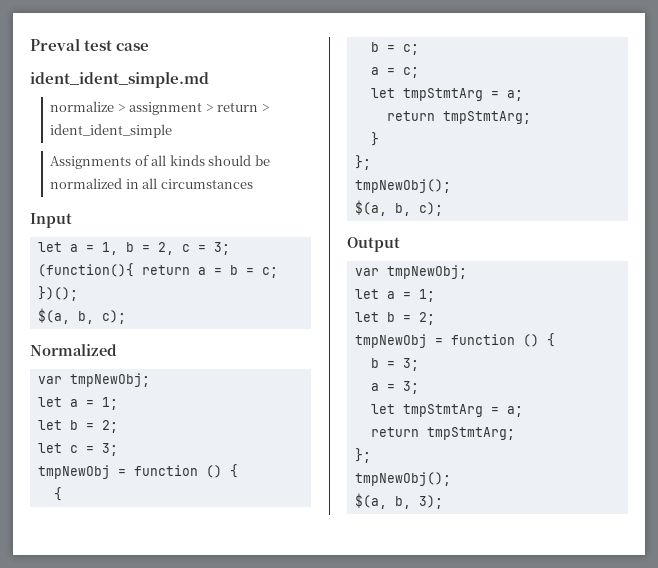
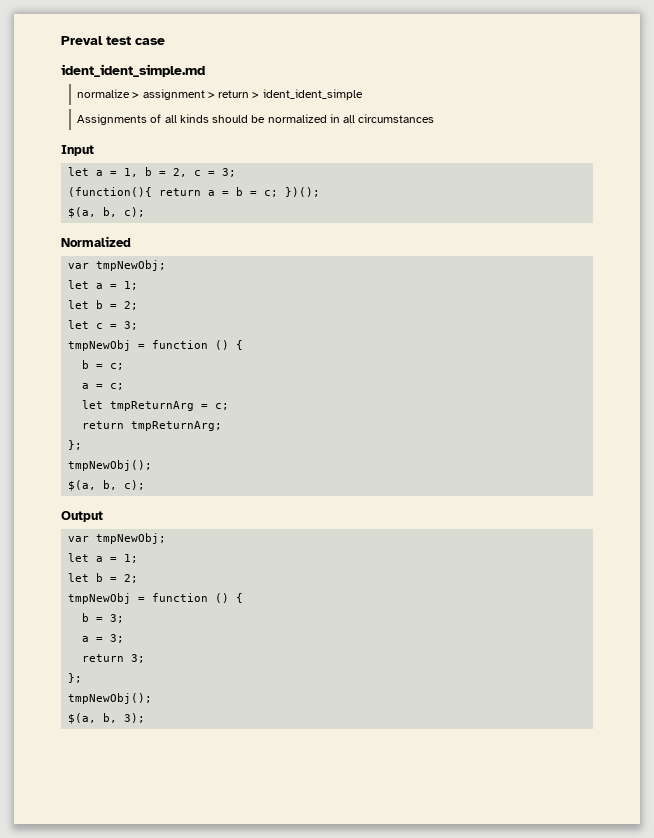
[53,487,62,501] // { -> (244, 345) none
[402,88,523,101] [386,111,531,124] [370,132,379,146] tmpStmtArg = a; // return tmpStmtArg; // } -> [110,401,230,411] [82,421,223,431] tmpReturnArg = c; // return tmpReturnArg;
[370,404,523,417] [370,427,515,440] // let tmpStmtArg = a; // return tmpStmtArg; -> [82,654,146,663] // return 3;

